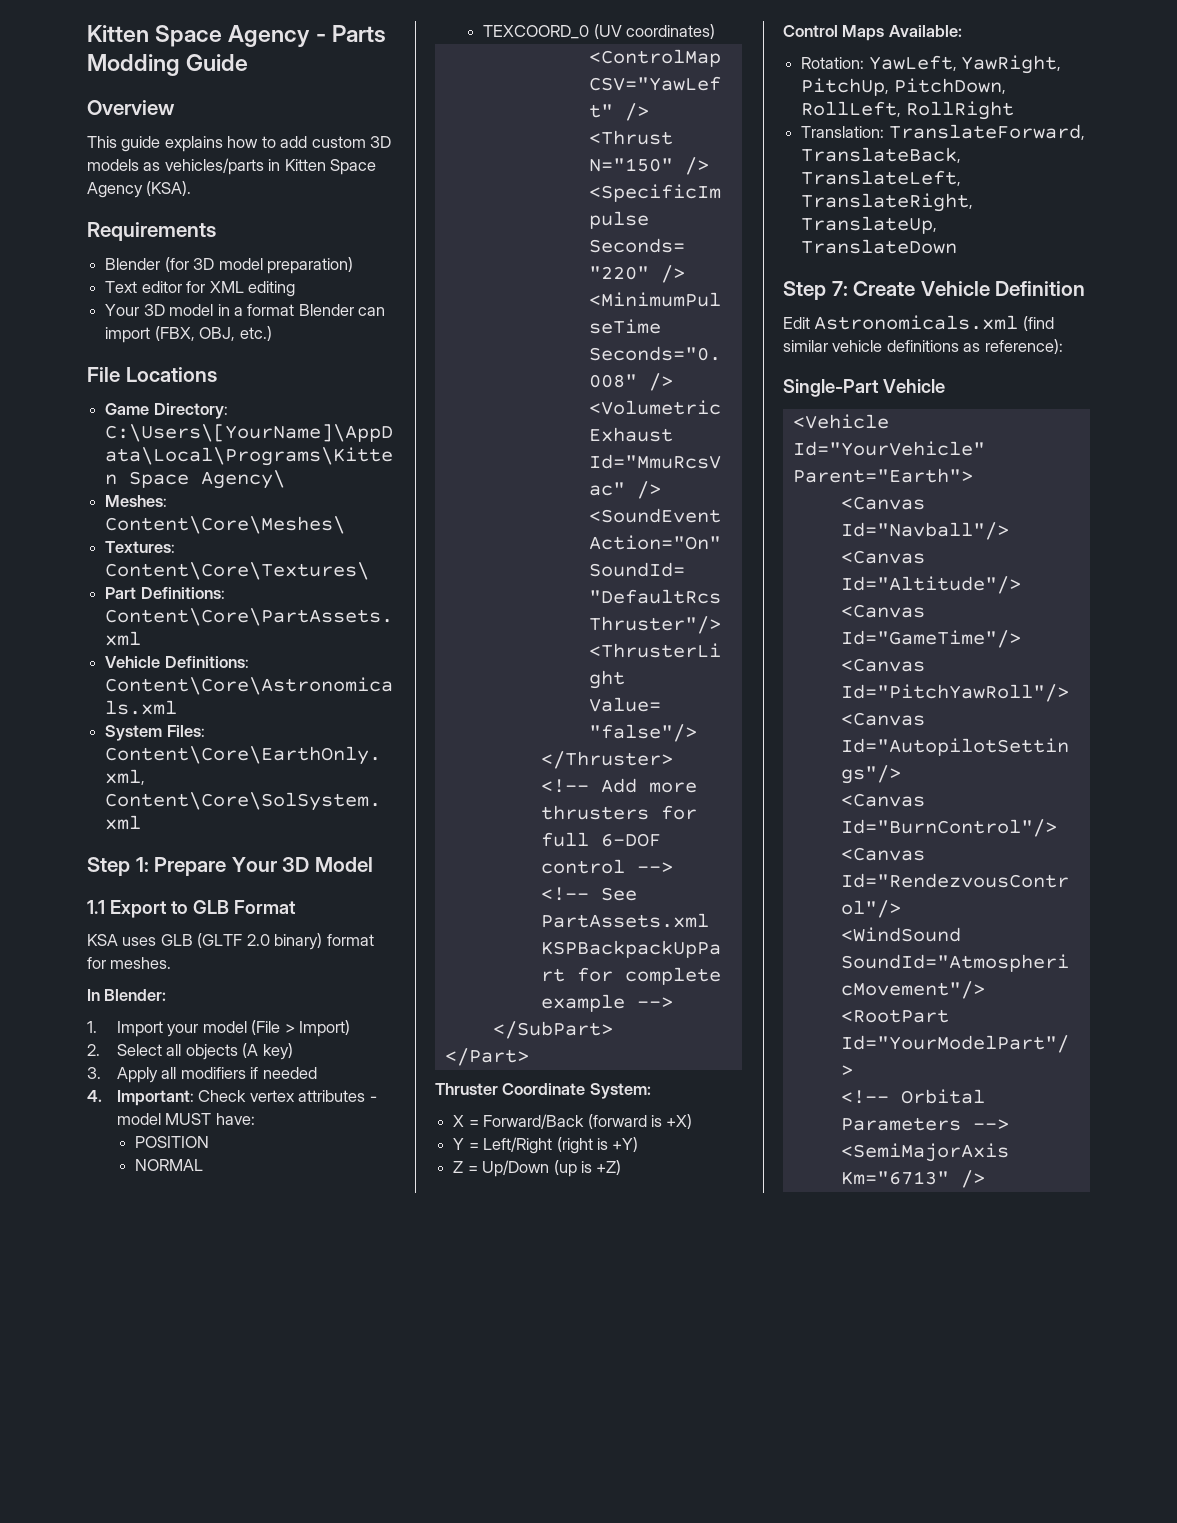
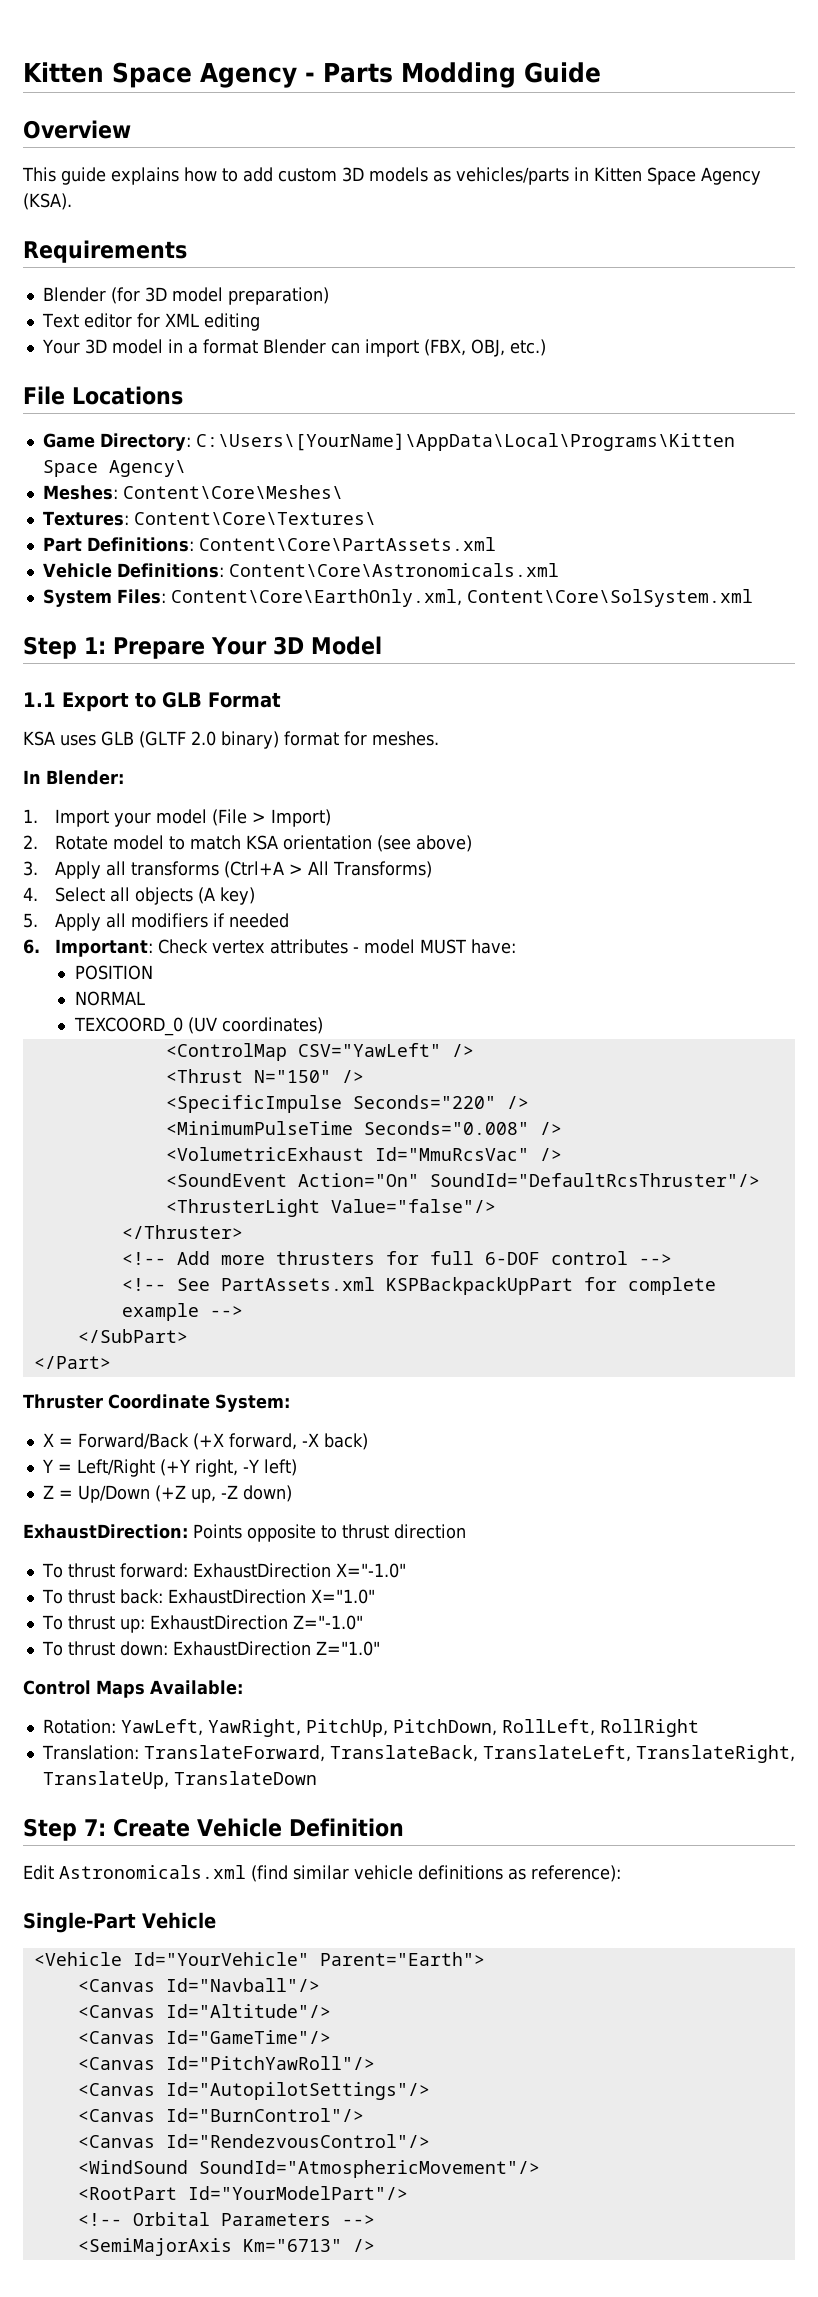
(100, 1050) none -> [54,835,472,852] [23,861,432,879] [23,887,38,901] Rotate model to match KSA orientation (see above) // 3. Apply all transforms (Ctrl+A > All Transforms) // 4.
[87,1067,101,1079] 3. -> [23,913,38,928] 5.
[87,1090,102,1102] 4. -> [23,939,40,954] 6.
[587,1114,693,1129] (forward is +X) -> [192,1433,368,1450] (+X forward, -X back)
[556,1137,639,1154] (right is +Y) -> [159,1459,297,1477] (+Y right, -Y left)
[553,1160,622,1177] (up is +Z) -> [154,1485,292,1503] [23,1524,466,1542] [41,1563,406,1578] [41,1589,375,1604] [41,1615,363,1633] [41,1641,380,1656] (+Z up, -Z down) // ExhaustDirection: Points opposite to thrust direction // To thrust forward: ExhaustDirection X="-1.0" // To thrust back: ExhaustDirection X="1.0" // To thrust up: ExhaustDirection Z="-1.0" // To thrust down: ExhaustDirection Z="1.0"

